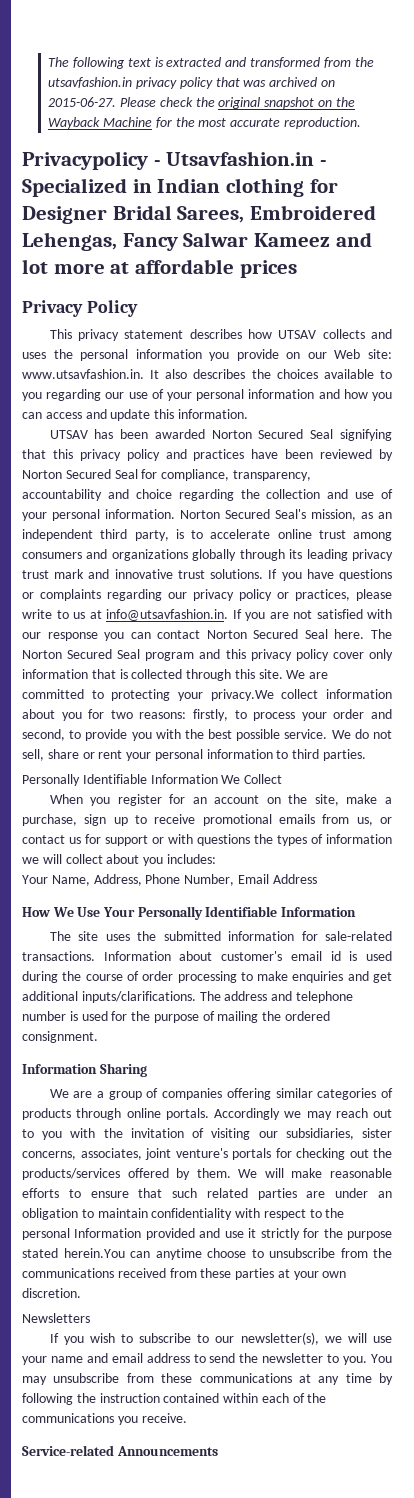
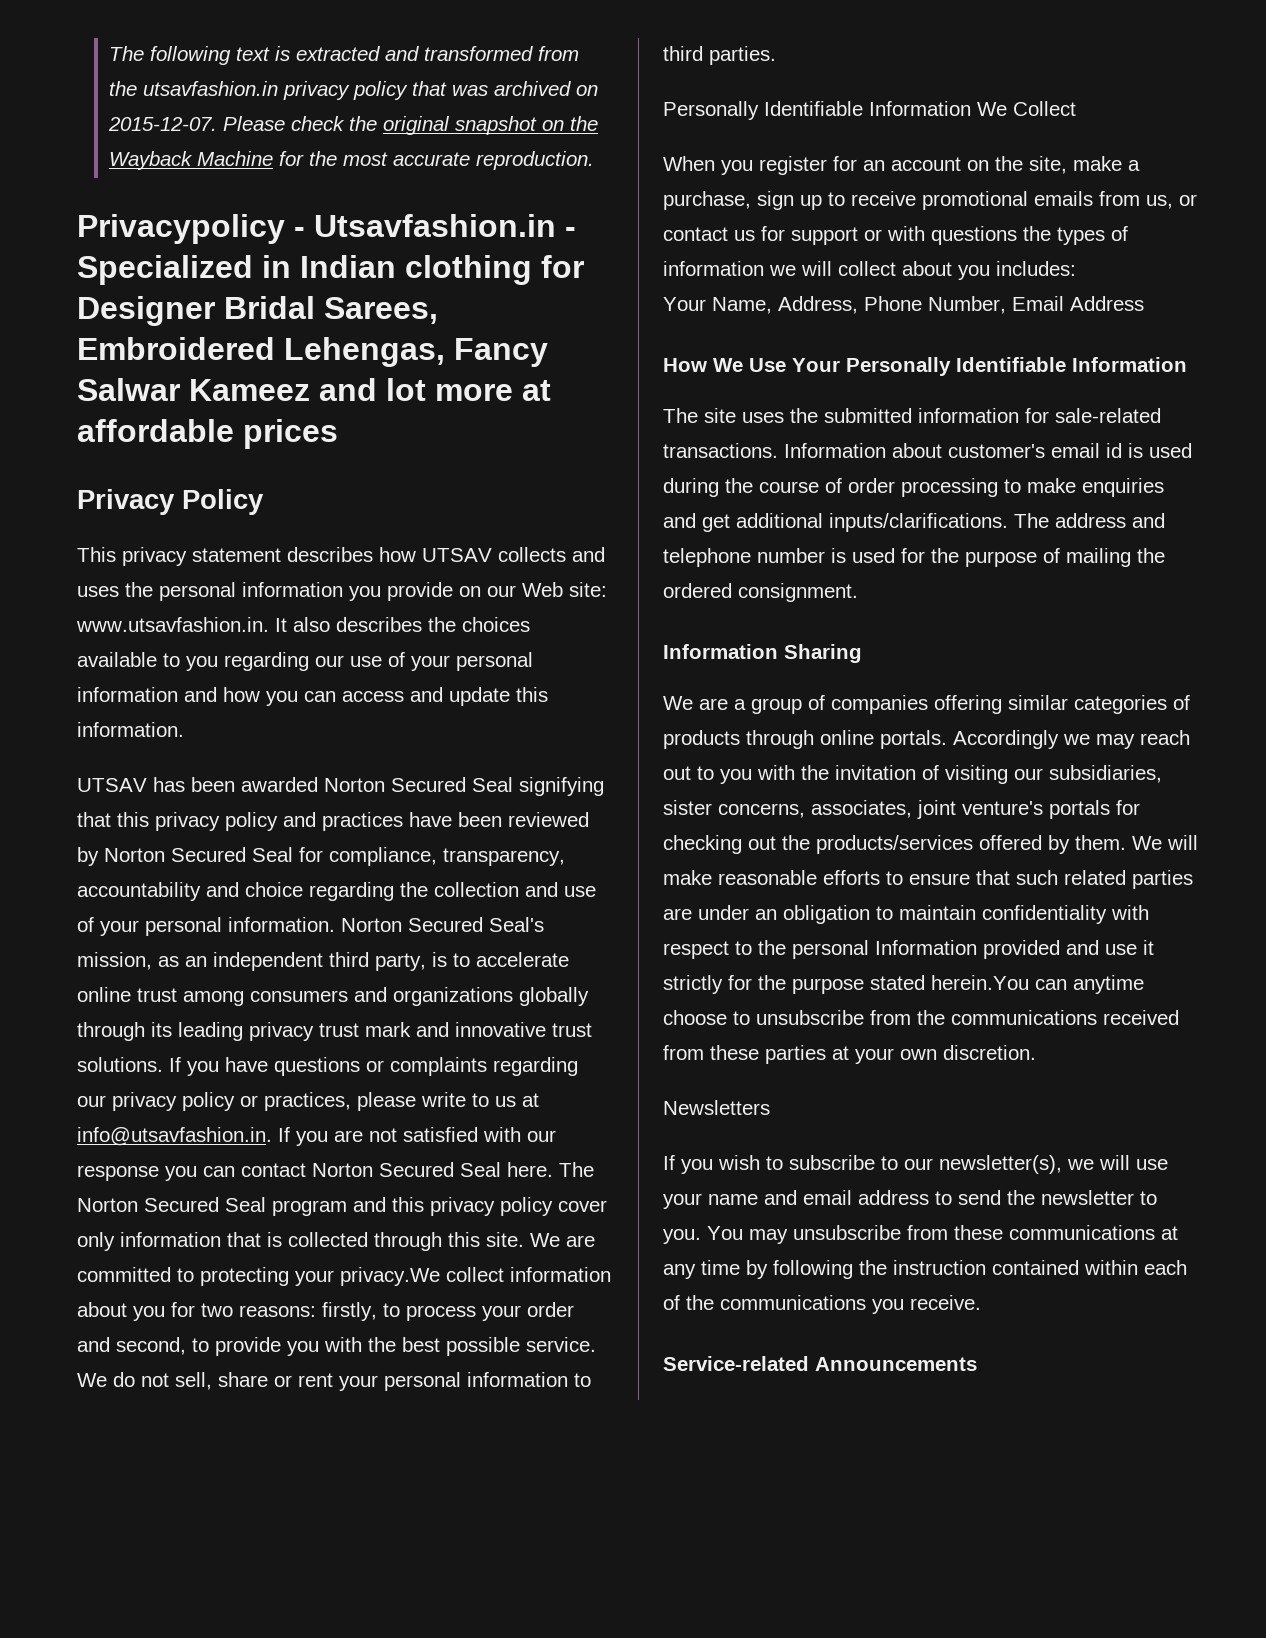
[48,97,117,107] 2015-06-27. -> [107,117,217,131] 2015-12-07.

